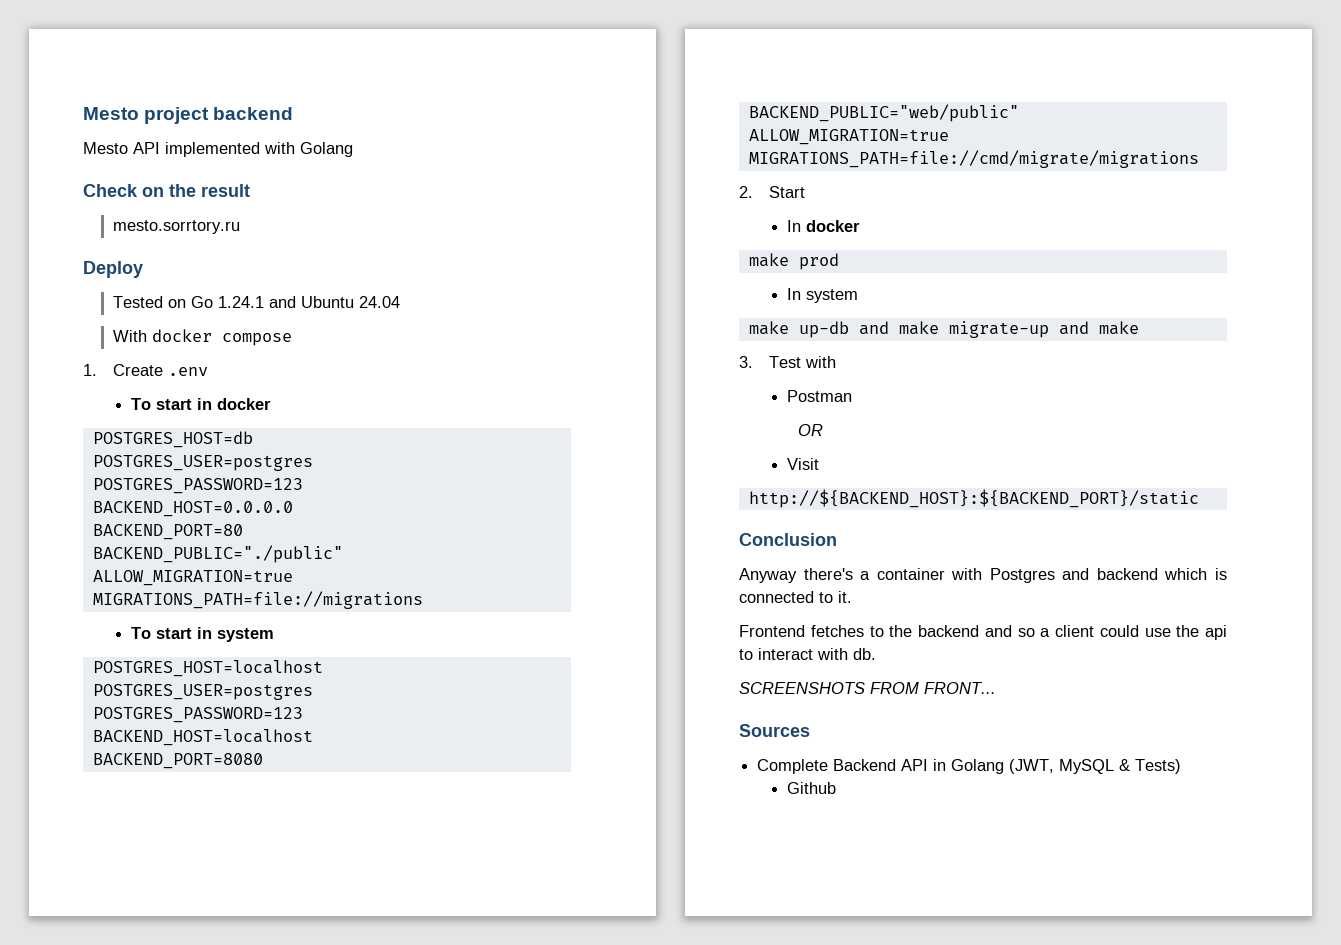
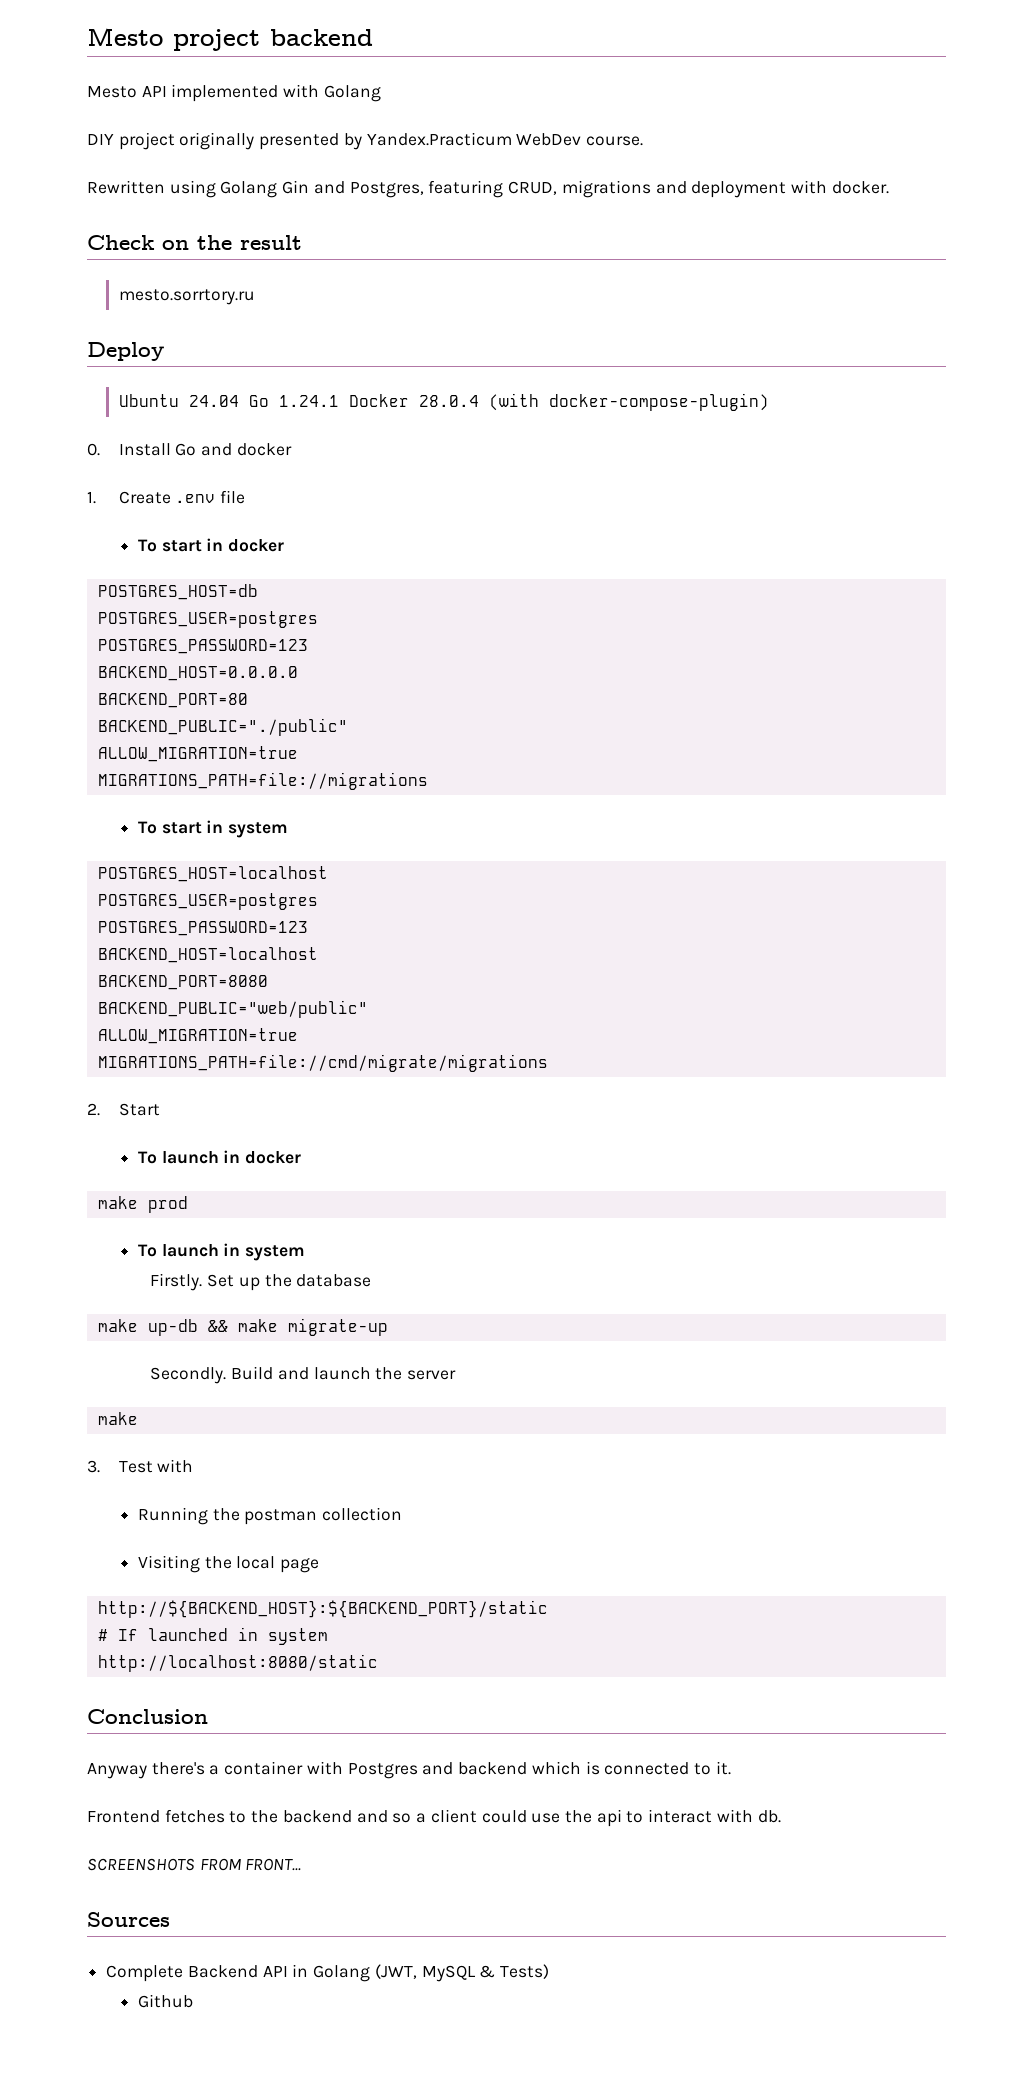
(353, 149) none -> [87,132,644,150] [87,180,889,198] // DIY project originally presented by Yandex.Practicum WebDev course. // Rewritten using Golang Gin and Postgres, featuring CRUD, migrations and deployment with docker.
[112,296,400,308] [112,329,292,346] Tested on Go 1.24.1 and Ubuntu 24.04 // With docker compose -> [118,393,769,411] [87,443,292,456] Ubuntu 24.04 Go 1.24.1 Docker 28.0.4 (with docker-compose-plugin) // 0. Install Go and docker
(208, 371) none -> [220,490,246,504] file
[786,220,801,232] In -> [137,1150,241,1164] To launch in
[786,288,858,303] In system -> [137,1243,306,1261] [150,1273,372,1291] To launch in system // Firstly. Set up the database
[858,321,889,335] and -> [207,1320,228,1332] &&
[1058,321,1139,335] [739,356,836,368] [786,390,852,402] [798,424,824,436] [786,458,819,470] [748,489,1199,508] and make // 3. Test with // Postman // OR // Visit // http://${BACKEND_HOST}:${BACKEND_PORT}/static -> [150,1366,456,1384] [97,1412,138,1425] [87,1459,194,1473] [137,1507,403,1525] [137,1555,320,1573] [97,1600,548,1618] [97,1627,328,1645] [97,1654,378,1672] // Secondly. Build and launch the server // make // 3. Test with // Running the postman collection // Visiting the local page // http://${BACKEND_HOST}:${BACKEND_PORT}/static // # If launched in system // http://localhost:8080/static

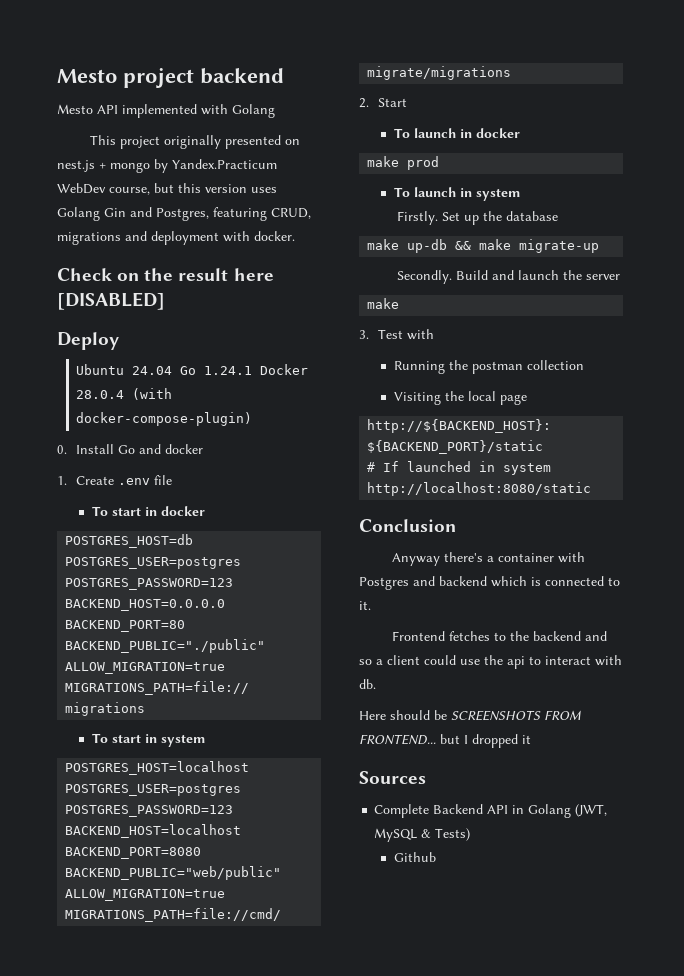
[87,134,114,145] DIY -> [89,135,116,145] This
[343,132,644,150] [87,180,216,198] by Yandex.Practicum WebDev course. // Rewritten using -> [284,139,300,145] [57,159,277,173] [57,183,277,195] on nest.js + mongo by Yandex.Practicum WebDev course, but this version uses
[118,289,255,305] // mesto.sorrtory.ru -> [233,268,274,281] [57,292,165,310] here [DISABLED]
[87,1858,302,1871] SCREENSHOTS FROM FRONT... -> [359,710,581,721] [359,734,531,748] Here should be SCREENSHOTS FROM FRONTEND... but I dropped it

